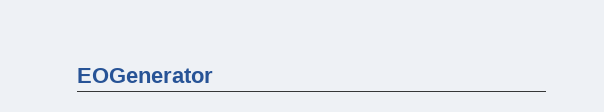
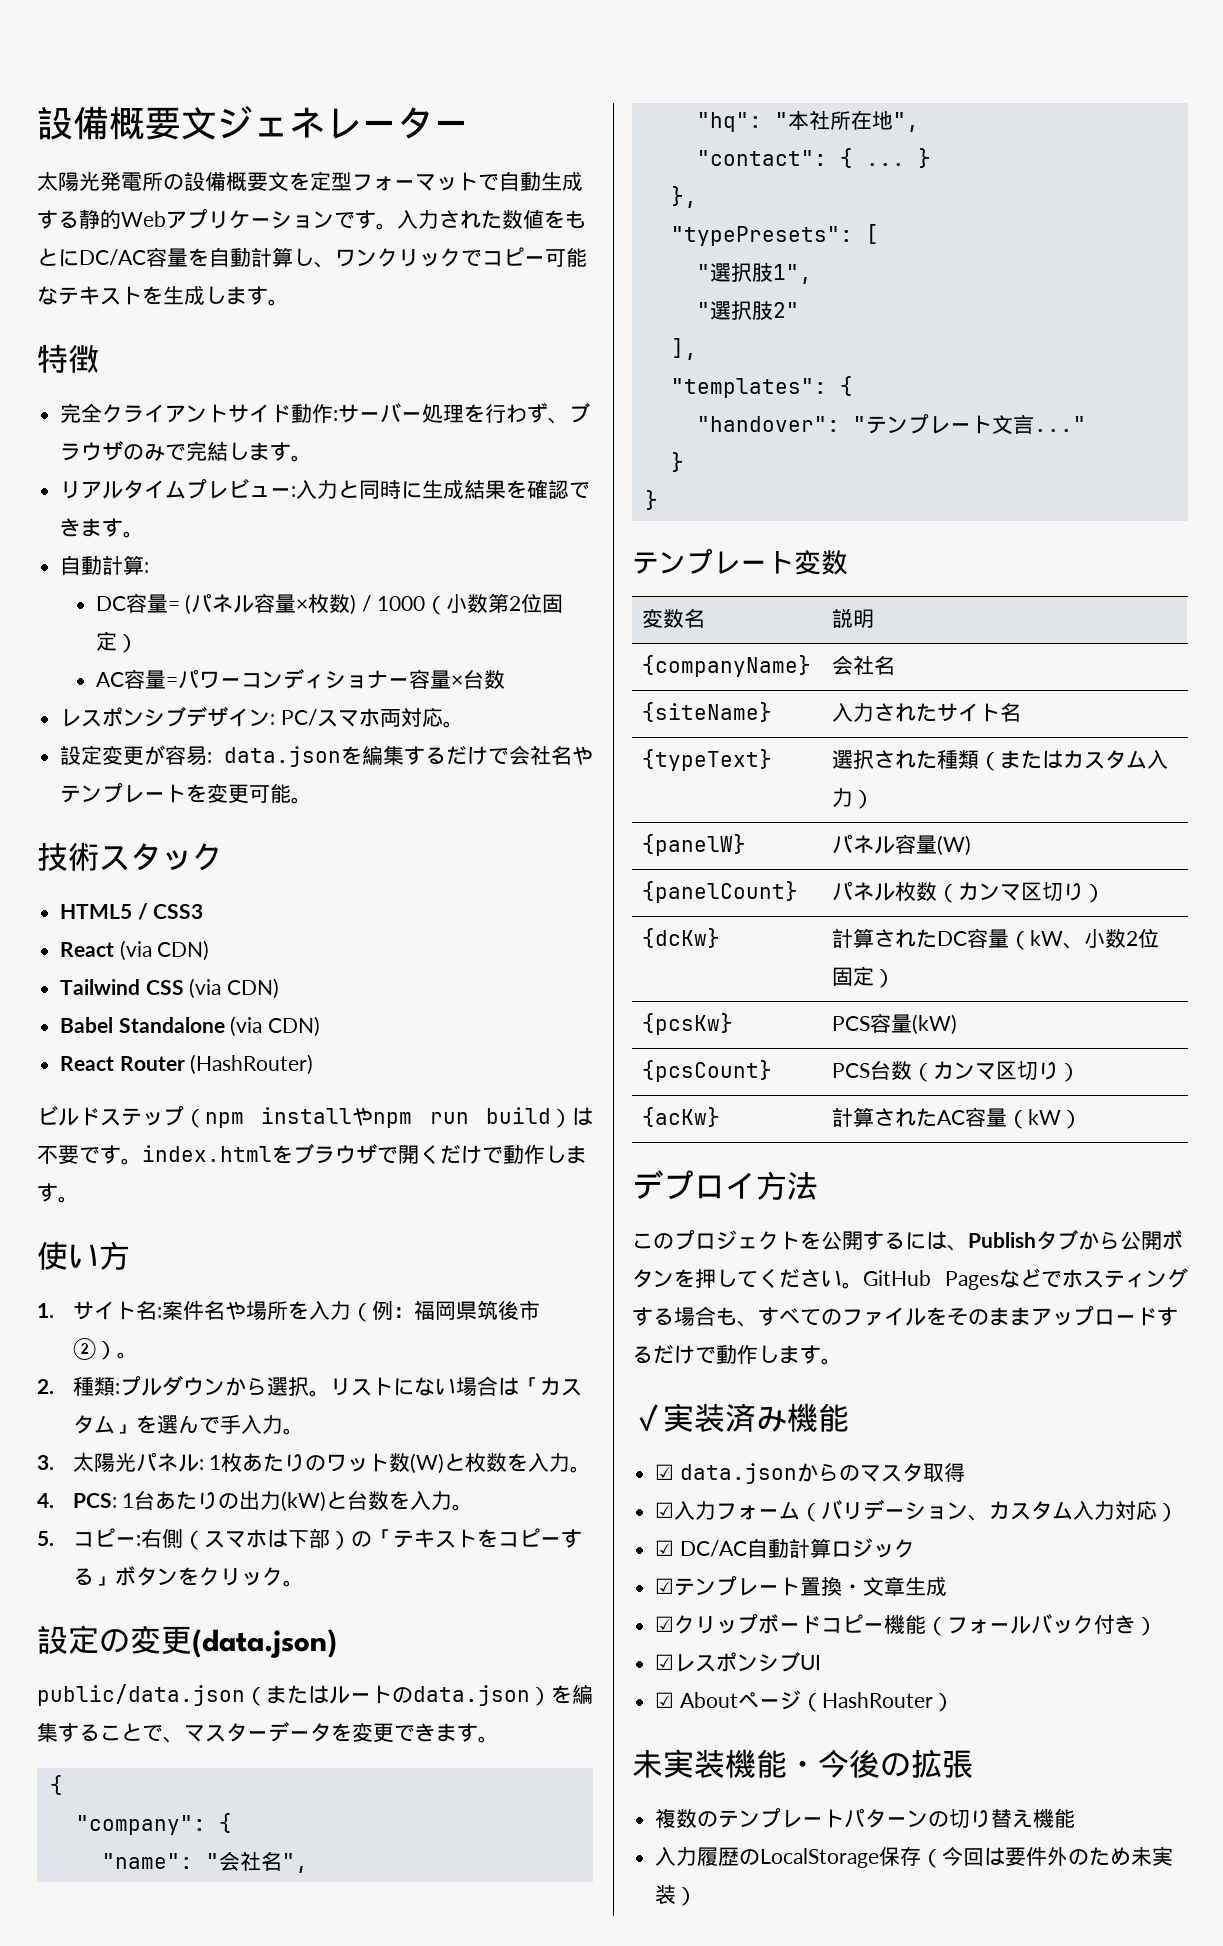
[77,68,213,83] EOGenerator -> [37,106,469,140] [37,171,583,192] [37,209,586,230] [37,247,587,268] [37,286,289,306] [37,344,99,373] [60,403,591,424] [60,441,313,462] [60,479,591,500] [60,518,145,538] [60,555,150,575] [95,593,563,615] [95,631,138,653] [95,668,505,689] [60,706,464,728] [60,745,593,767] [60,783,313,804] [37,842,223,871] [60,903,204,920] [60,940,210,961] [60,978,280,999] [60,1016,321,1037] [60,1054,314,1075] [37,1106,593,1128] [37,1144,587,1165] [37,1183,79,1203] [37,1241,130,1270] [37,1300,540,1322] [72,1338,138,1360] [37,1375,582,1397] [72,1414,304,1435] [37,1452,592,1474] [37,1490,474,1512] [37,1528,582,1550] [72,1566,304,1587] [37,1625,337,1658] [37,1684,593,1706] [37,1721,499,1743] [49,1775,63,1795] [75,1813,232,1835] [101,1851,308,1873] [696,110,919,132] [696,148,931,168] [670,186,697,208] [670,224,879,246] [696,263,812,284] [696,301,799,320] [670,338,697,360] [670,376,853,398] [696,414,1086,435] [670,452,684,472] [644,490,658,510] [632,548,848,575] [642,609,706,628] [832,608,875,628] [642,655,812,677] [832,655,896,675] [642,702,773,722] [832,703,1022,722] [642,749,773,771] [832,749,1169,771] [832,788,875,809] [642,834,747,856] [832,834,972,856] [642,881,799,903] [832,881,1106,903] [642,928,721,948] [832,928,1160,950] [832,966,896,988] [642,1013,734,1035] [832,1013,958,1035] [642,1060,773,1082] [832,1060,1081,1082] [642,1107,721,1127] [832,1107,1083,1129] [632,1170,818,1200] [632,1230,1183,1251] [632,1268,1188,1290] [632,1306,1178,1327] [632,1345,842,1365] [632,1403,849,1432] [655,1463,965,1484] [655,1499,1179,1522] [655,1538,915,1558] [655,1576,948,1597] [655,1614,1158,1636] [655,1652,822,1672] [655,1690,954,1712] [632,1749,973,1778] [655,1808,1076,1829] [655,1846,1174,1868] [655,1885,698,1906] 設備概要文ジェネレーター // 太陽光発電所の設備概要文を定型フォーマットで自動生成する静的Webアプリケーションです。入力された数値をもとにDC/AC容量を自動計算し、ワンクリックでコピー可能なテキストを生成します。 // 特徴 // 完全クライアントサイド動作:サーバー処理を行わず、ブラウザのみで完結します。 // リアルタイムプレビュー:入力と同時に生成結果を確認できます。 // 自動計算: // DC容量= (パネル容量×枚数) / 1000（小数第2位固定） // AC容量=パワーコンディショナー容量×台数 // レスポンシブデザイン: PC/スマホ両対応。 // 設定変更が容易: data.jsonを編集するだけで会社名やテンプレートを変更可能。 // 技術スタック // HTML5 / CSS3 // React (via CDN) // Tailwind CSS (via CDN) // Babel Standalone (via CDN) // React Router (HashRouter) // ビルドステップ（npm installやnpm run build）は不要です。index.htmlをブラウザで開くだけで動作します。 // 使い方 // 1.サイト名:案件名や場所を入力（例：福岡県筑後市②）。 // 2.種類:プルダウンから選択。リストにない場合は「カスタム」を選んで手入力。 // 3.太陽光パネル: 1枚あたりのワット数(W)と枚数を入力。 // 4. PCS: 1台あたりの出力(kW)と台数を入力。 // 5.コピー:右側（スマホは下部）の「テキストをコピーする」ボタンをクリック。 // 設定の変更(data.json) // public/data.json（またはルートのdata.json）を編集することで、マスターデータを変更できます。 // { // "company": { // "name": "会社名", // "hq": "本社所在地", // "contact": { ... } // }, // "typePresets": [ // "選択肢1", // "選択肢2" // ], // "templates": { // "handover": "テンプレート文言..." // } // } // テンプレート変数 // 変数名 | 説明 // {companyName} | 会社名 // {siteName} | 入力されたサイト名 // {typeText} | 選択された種類（またはカスタム入力） // {panelW} | パネル容量(W) // {panelCount} | パネル枚数（カンマ区切り） // {dcKw} | 計算されたDC容量（kW、小数2位固定） // {pcsKw} | PCS容量(kW) // {pcsCount} | PCS台数（カンマ区切り） // {acKw} | 計算されたAC容量（kW） // デプロイ方法 // このプロジェクトを公開するには、Publishタブから公開ボタンを押してください。GitHub Pagesなどでホスティングする場合も、すべてのファイルをそのままアップロードするだけで動作します。 // ✓実装済み機能 // ☑ data.jsonからのマスタ取得 // ☑入力フォーム（バリデーション、カスタム入力対応） // ☑ DC/AC自動計算ロジック // ☑テンプレート置換・文章生成 // ☑クリップボードコピー機能（フォールバック付き） // ☑レスポンシブUI // ☑ Aboutページ（HashRouter） // 未実装機能・今後の拡張 // 複数のテンプレートパターンの切り替え機能 // 入力履歴のLocalStorage保存（今回は要件外のため未実装）

